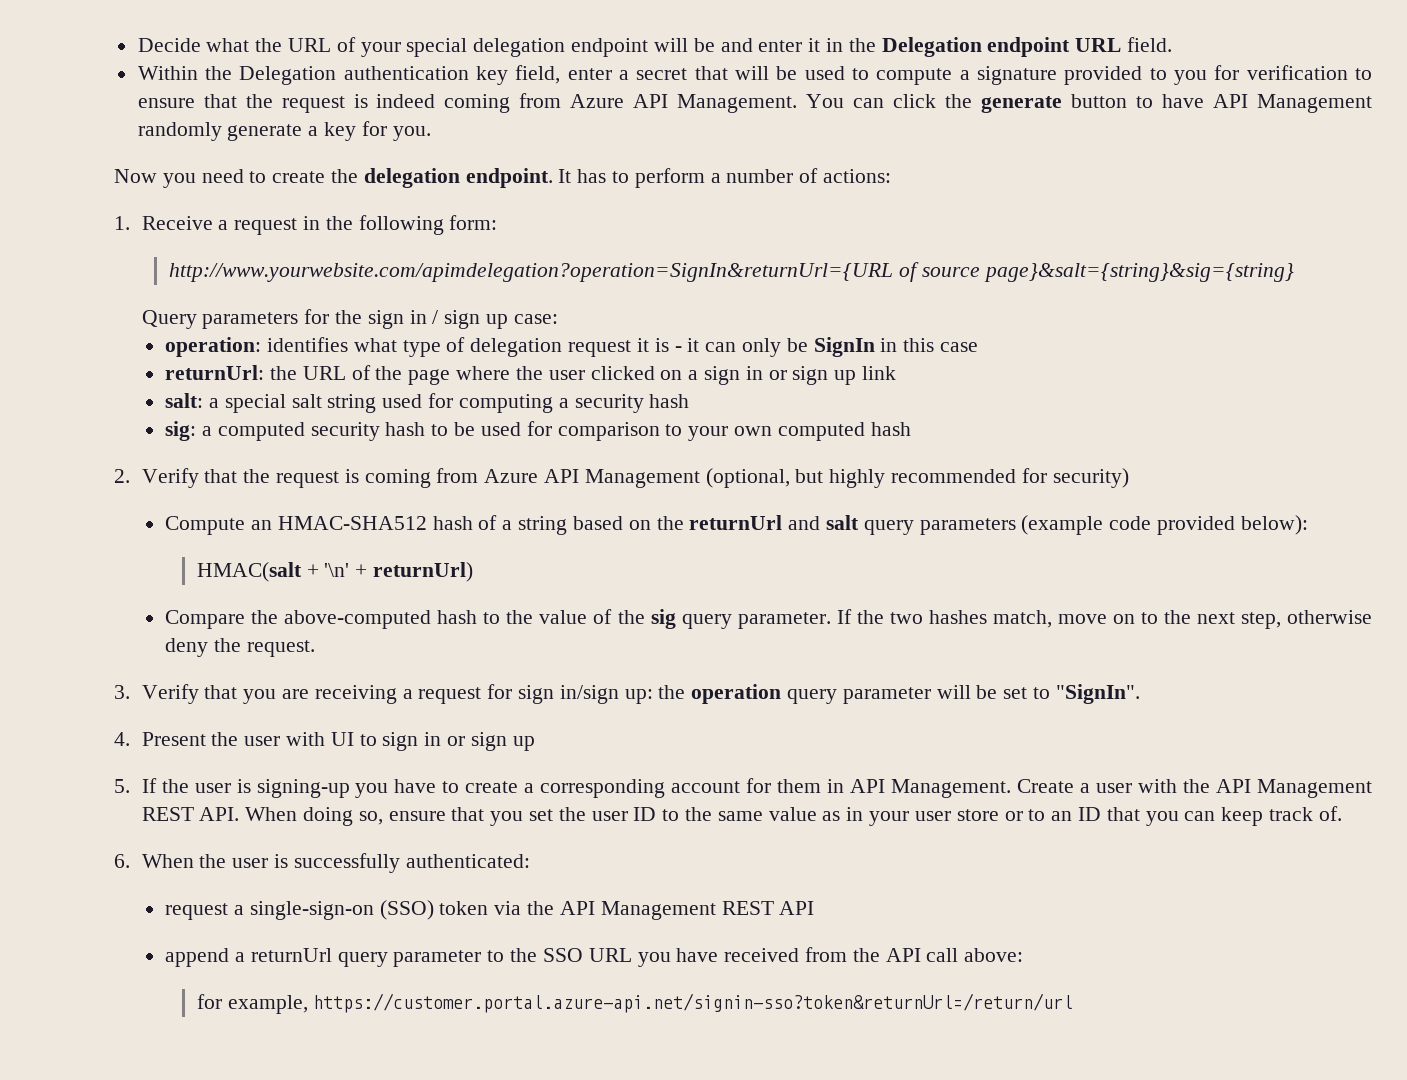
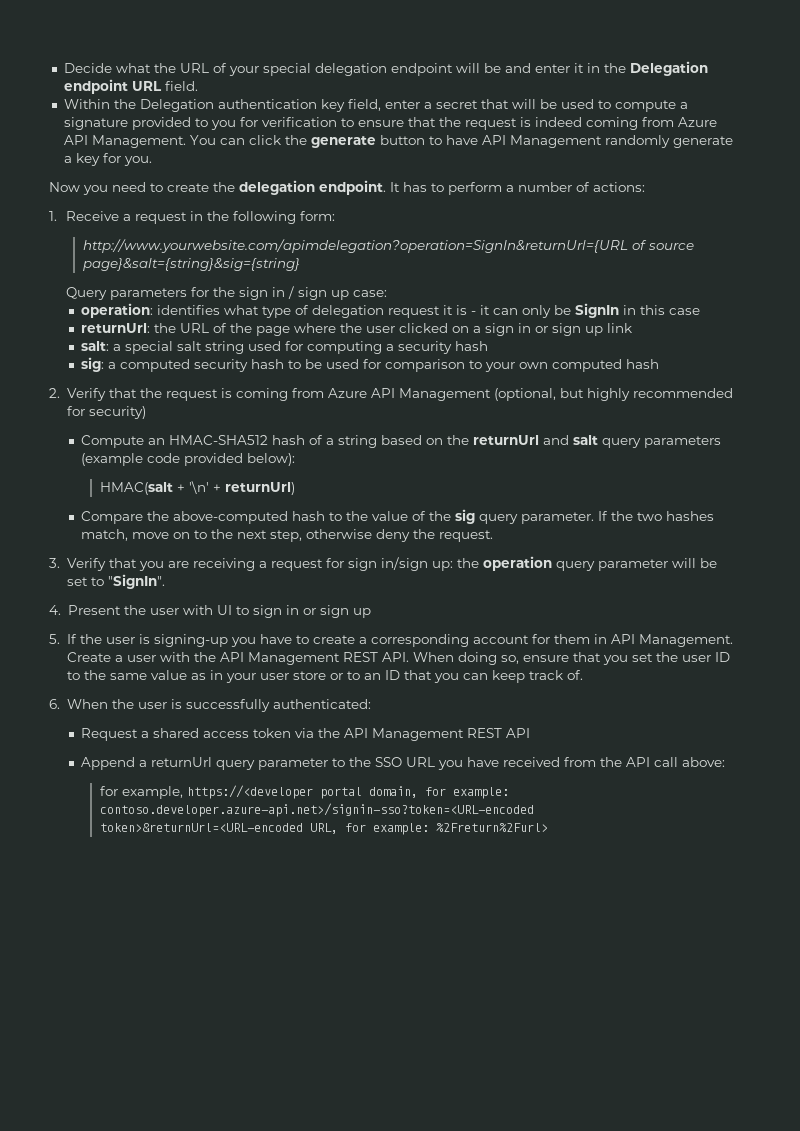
[165,900,434,920] request a single-sign-on (SSO) -> [80,728,249,741] Request a shared access
[165,948,230,967] append -> [80,757,135,770] Append
[313,993,1074,1013] https://customer.portal.azure-api.net/signin-sso?token&returnUrl=/return/url -> [186,785,509,799] [99,803,534,817] [99,823,548,835] https://<developer portal domain, for example: contoso.developer.azure-api.net>/signin-sso?token=<URL-encoded token>&returnUrl=<URL-encoded URL, for example: %2Freturn%2Furl>

